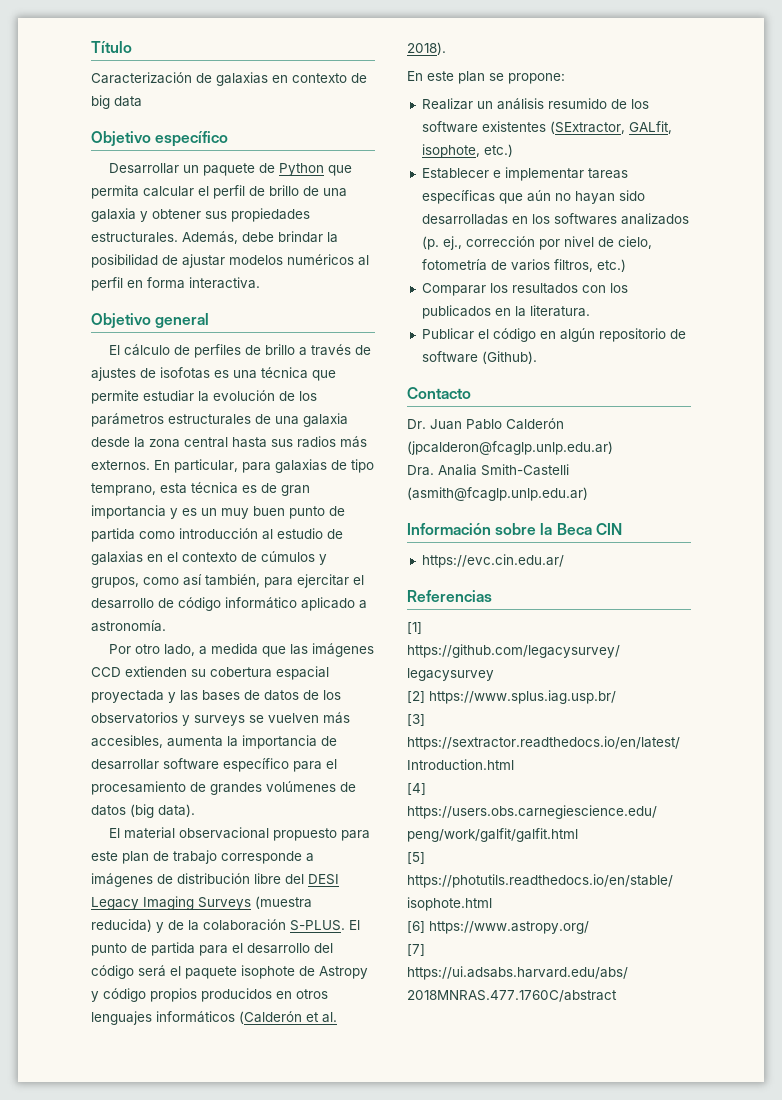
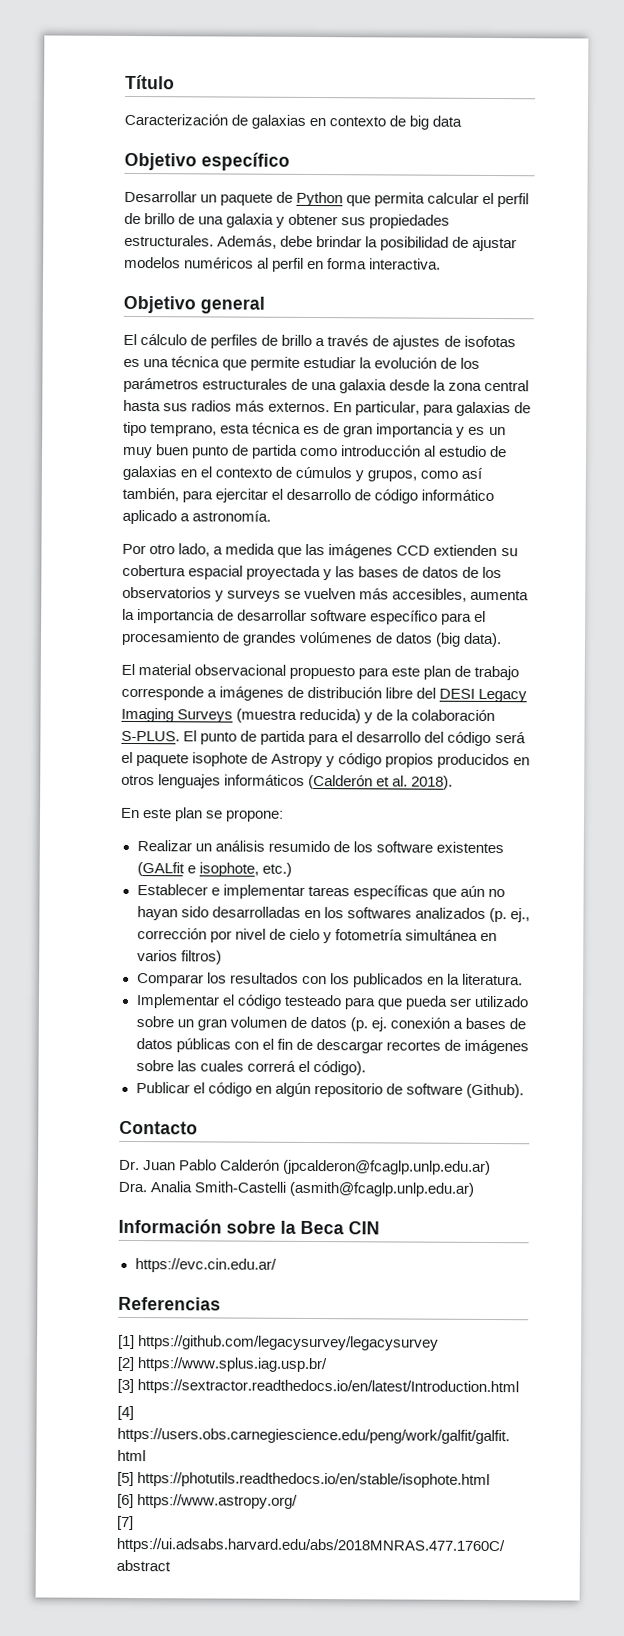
[549,121,672,134] (SExtractor, GALfit, -> [136,862,196,877] (GALfit e
[617,236,652,249] [421,259,626,272] cielo, fotometría de varios filtros, etc.) -> [288,928,497,944] [136,950,222,965] cielo y fotometría simultánea en varios filtros)
(590, 311) none -> [135,994,529,1010] [135,1016,527,1032] [135,1038,529,1055] [135,1060,366,1076] // Implementar el código testeado para que pueda ser utilizado sobre un gran volumen de datos (p. ej. conexión a bases de datos públicas con el fin de descargar recortes de imágenes sobre las cuales correrá el código).

